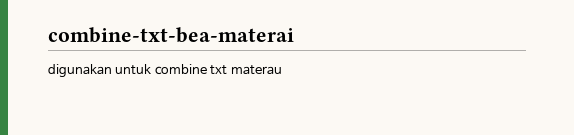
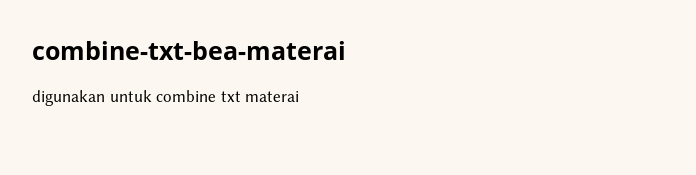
[230,65,282,75] materau -> [245,91,300,102] materai

